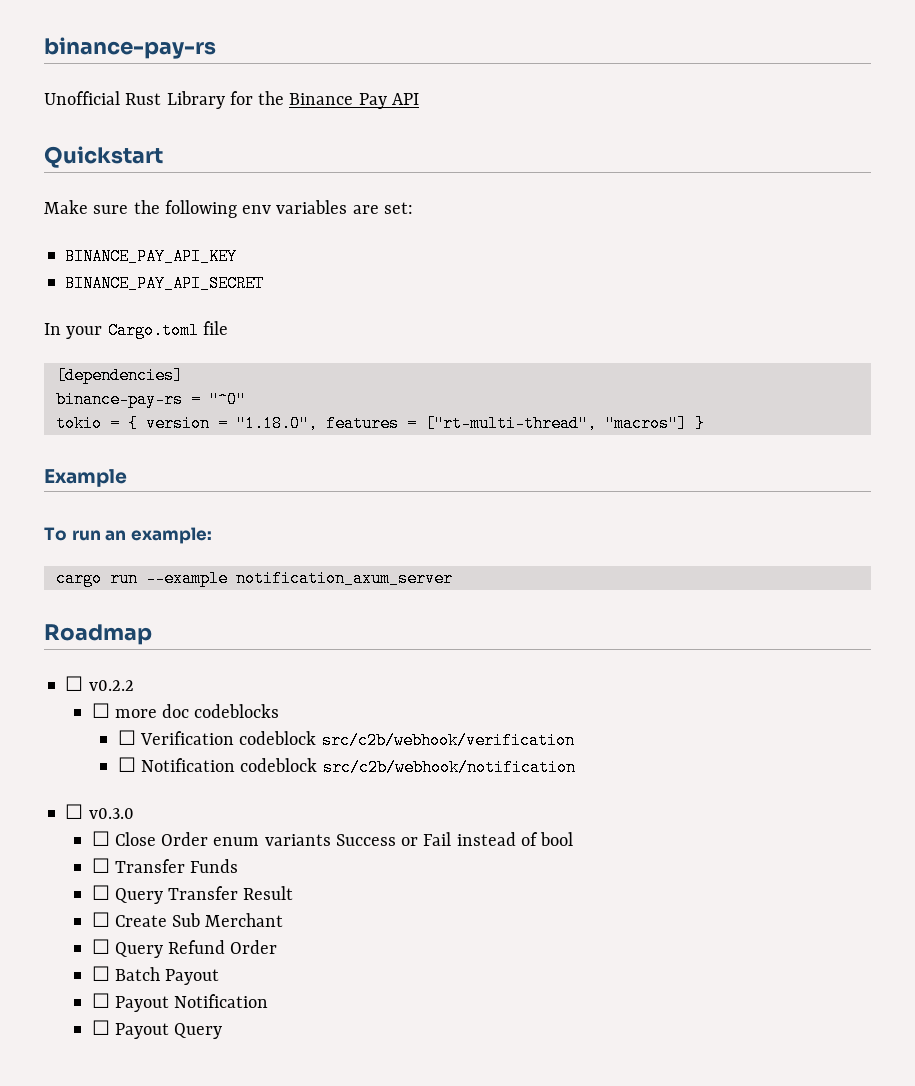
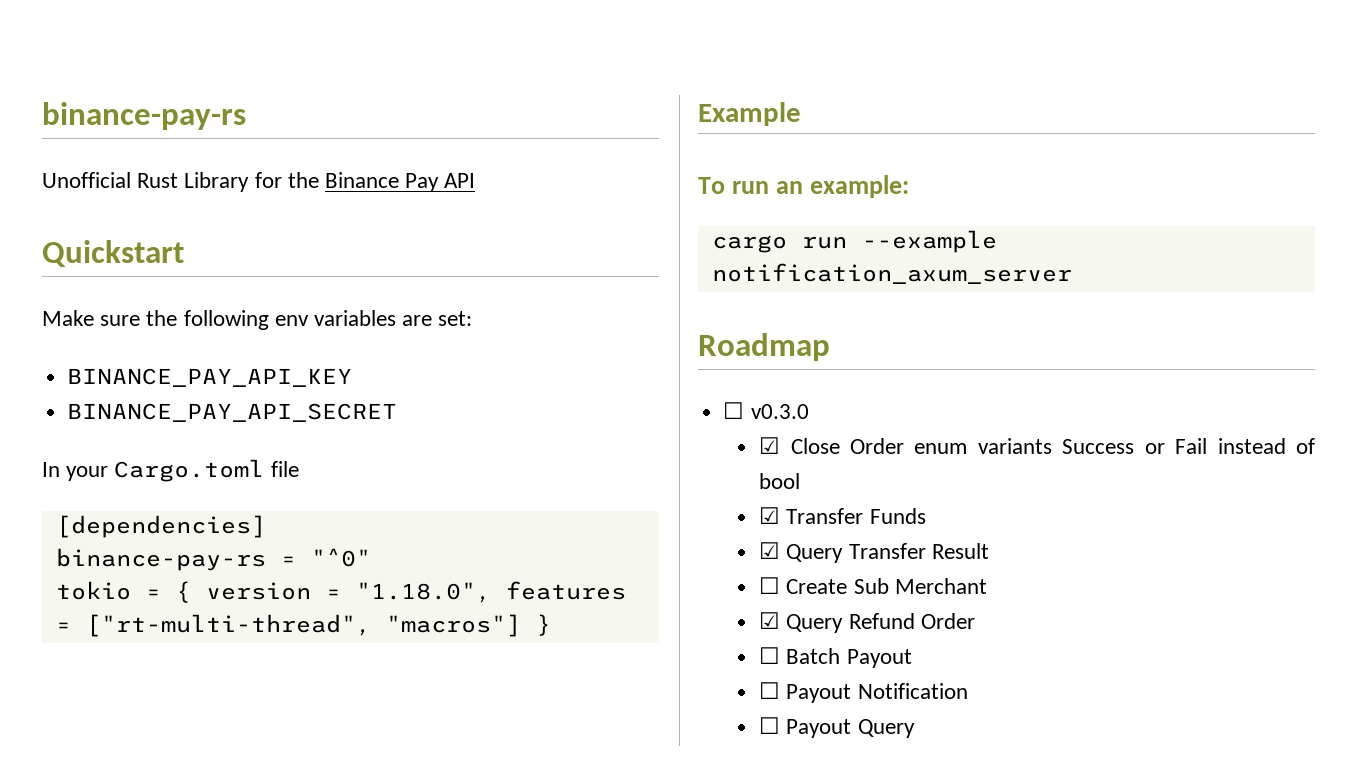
[65,676,134,691] [91,703,280,718] [117,730,575,749] [117,757,576,776] // ☐ v0.2.2 // ☐ more doc codeblocks // ☐ Verification codeblock src/c2b/webhook/verification // ☐ Notification codeblock src/c2b/webhook/notification -> (830, 347) none
[91,831,110,846] ☐ -> [759,437,781,454] ☑
[91,858,110,873] ☐ -> [759,507,781,524] ☑
[91,885,110,900] ☐ -> [759,542,781,559] ☑
[91,939,110,954] ☐ -> [759,612,781,629] ☑

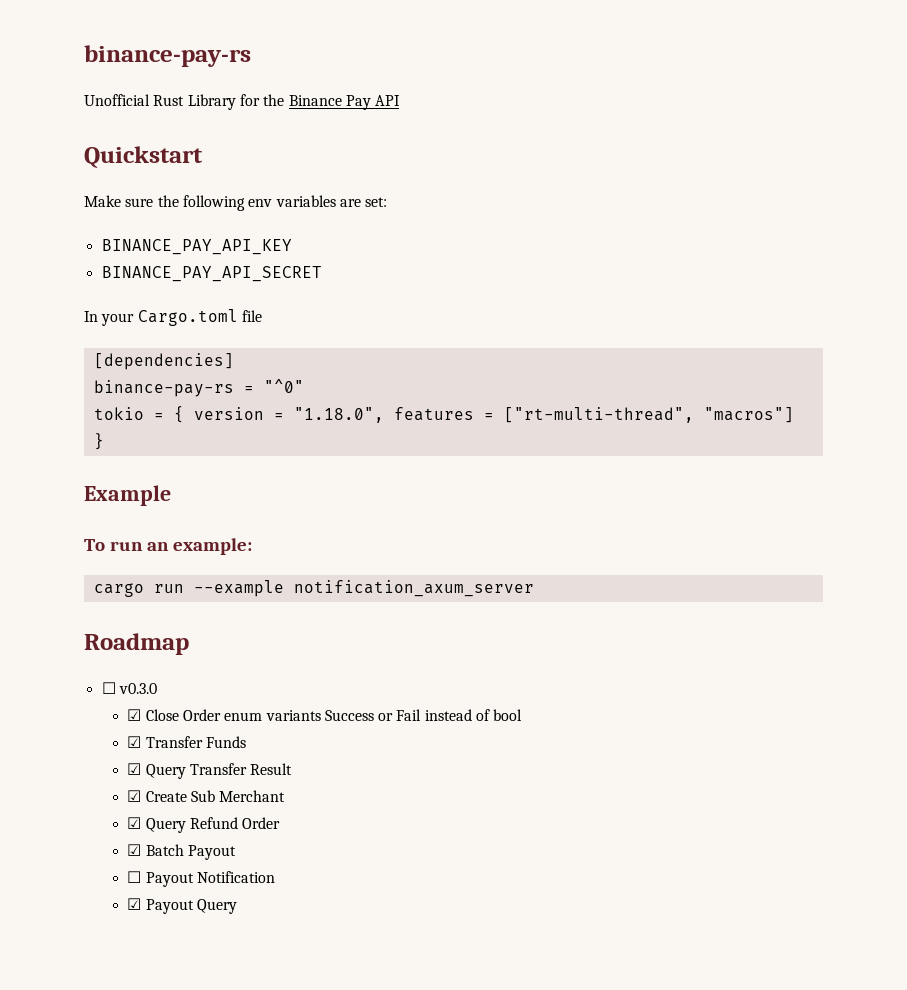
[759,577,781,594] ☐ -> [127,790,142,802] ☑
[759,647,781,664] ☐ -> [127,844,142,856] ☑
[759,717,781,734] ☐ -> [127,898,142,910] ☑

